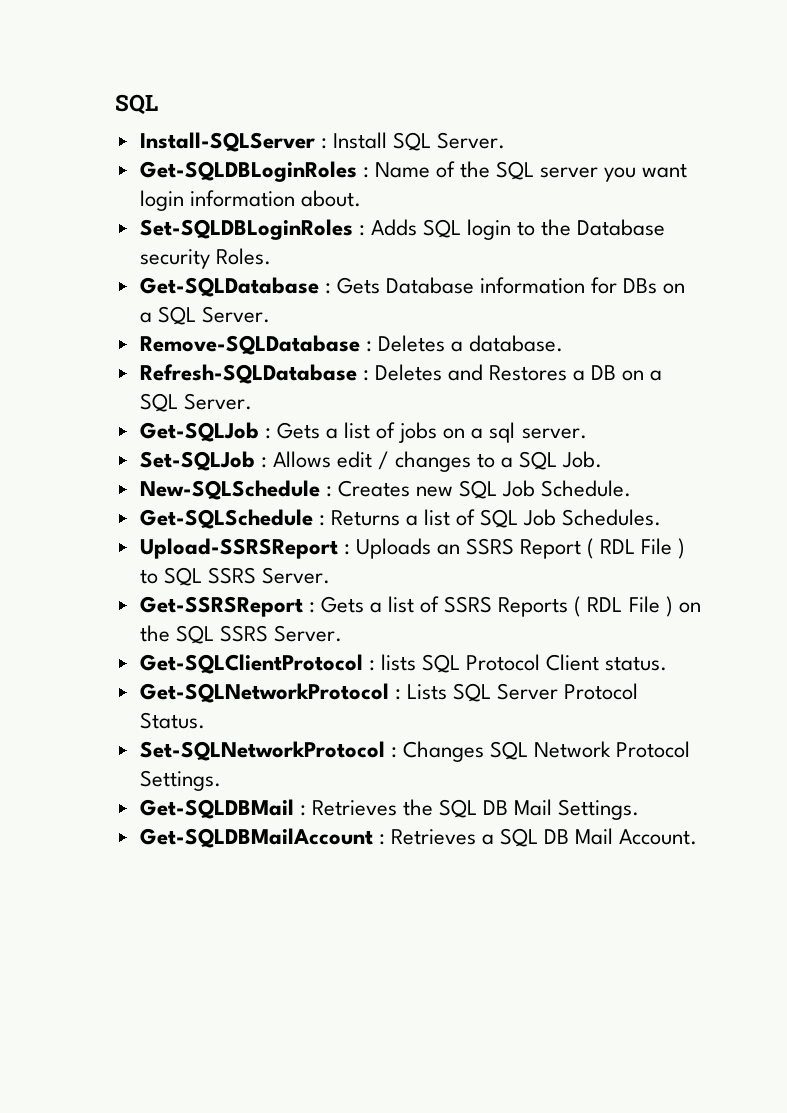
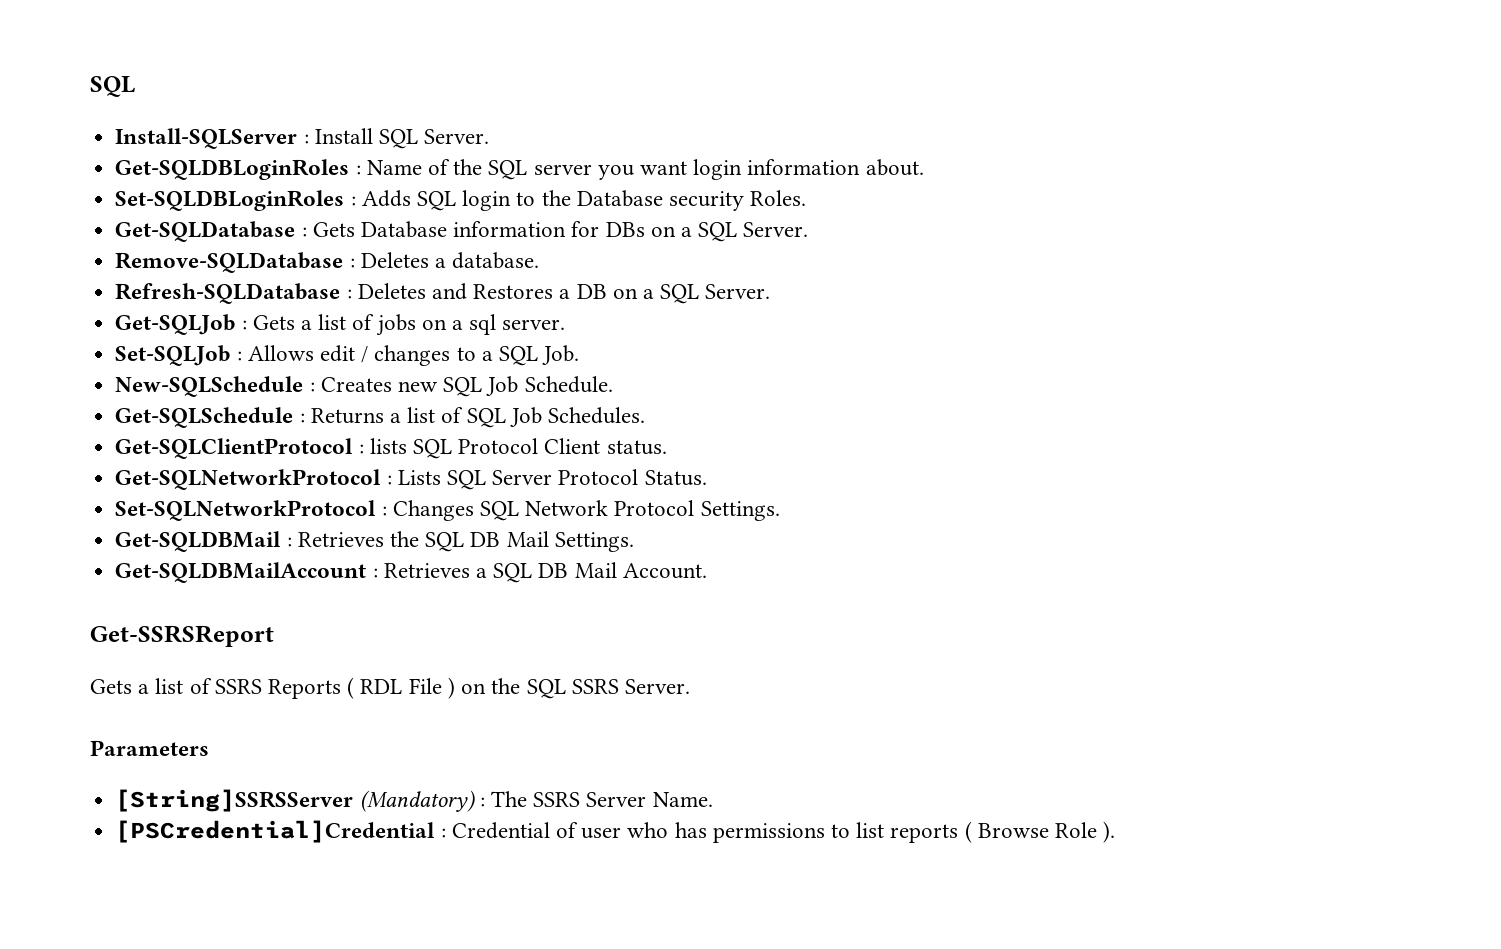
[139,538,686,559] [139,567,330,586] [139,596,701,617] [139,625,342,644] // Upload-SSRSReport : Uploads an SSRS Report ( RDL File ) to SQL SSRS Server. // Get-SSRSReport : Gets a list of SSRS Reports ( RDL File ) on the SQL SSRS Server. -> (645, 415) none
(698, 837) none -> [90,625,274,647] [90,677,690,699] [90,740,209,756] [115,789,713,812] [115,820,1116,843] // Get-SSRSReport // Gets a list of SSRS Reports ( RDL File ) on the SQL SSRS Server. // Parameters // [String]SSRSServer (Mandatory) : The SSRS Server Name. // [PSCredential]Credential : Credential of user who has permissions to list reports ( Browse Role ).

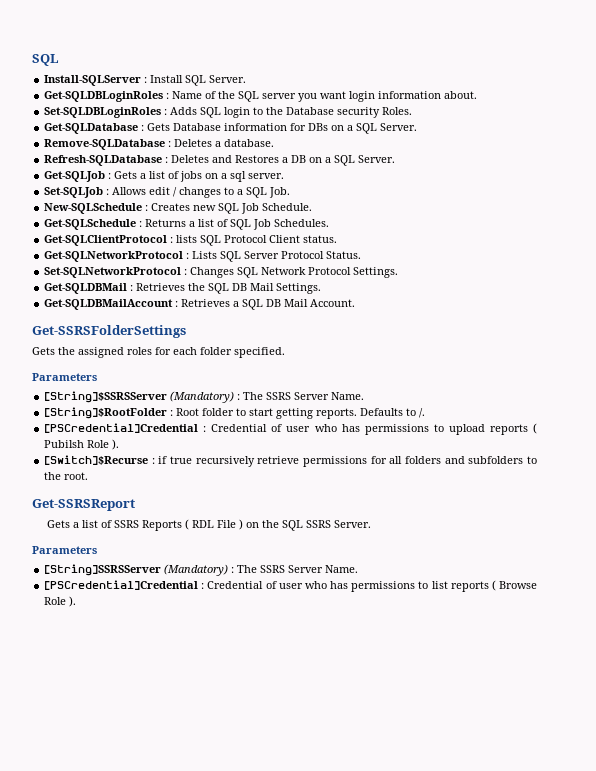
(707, 571) none -> [32,325,186,338] [32,347,285,358] [32,373,97,381] [44,391,365,403] [44,407,426,419] [44,423,537,435] [44,439,120,450] [44,455,537,467] [44,472,89,480] // Get-SSRSFolderSettings // Gets the assigned roles for each folder specified. // Parameters // [String]$SSRSServer (Mandatory) : The SSRS Server Name. // [String]$RootFolder : Root folder to start getting reports. Defaults to /. // [PSCredential]Credential : Credential of user who has permissions to upload reports ( Pubilsh Role ). // [Switch]$Recurse : if true recursively retrieve permissions for all folders and subfolders to the root.

